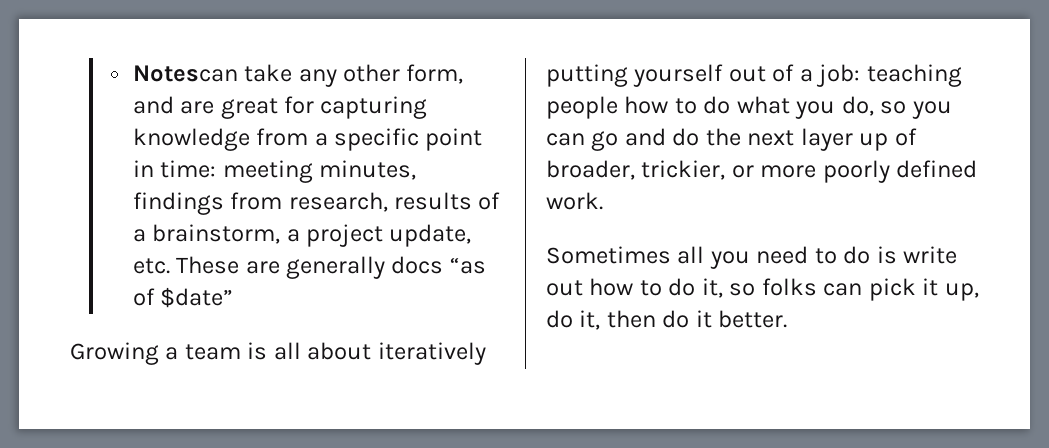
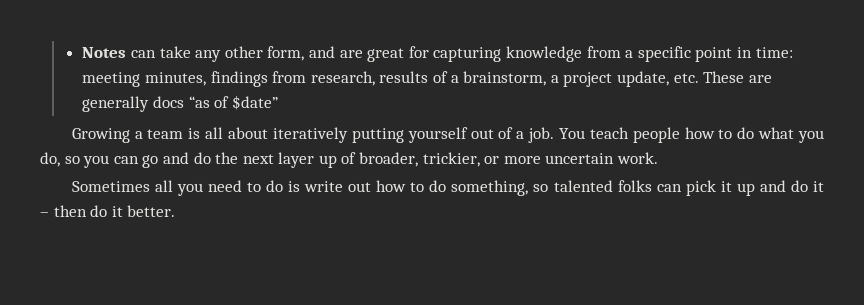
[132,65,238,82] Notescan -> [82,47,157,58] Notes can
[816,64,962,87] job: teaching -> [528,127,629,143] job. You teach
[822,160,978,183] poorly defined -> [545,153,615,164] uncertain
[701,278,756,298] it, so -> [451,180,613,196] something, so talented
[944,283,979,301] [546,310,601,330] up, do it, -> [736,180,824,196] [40,212,49,217] up and do it –

